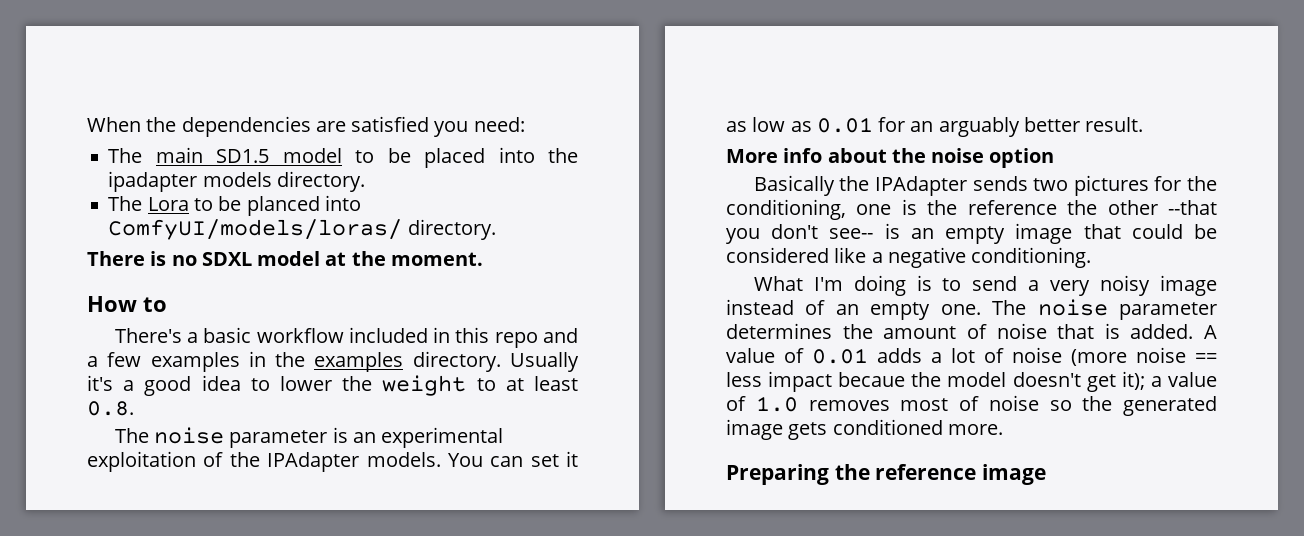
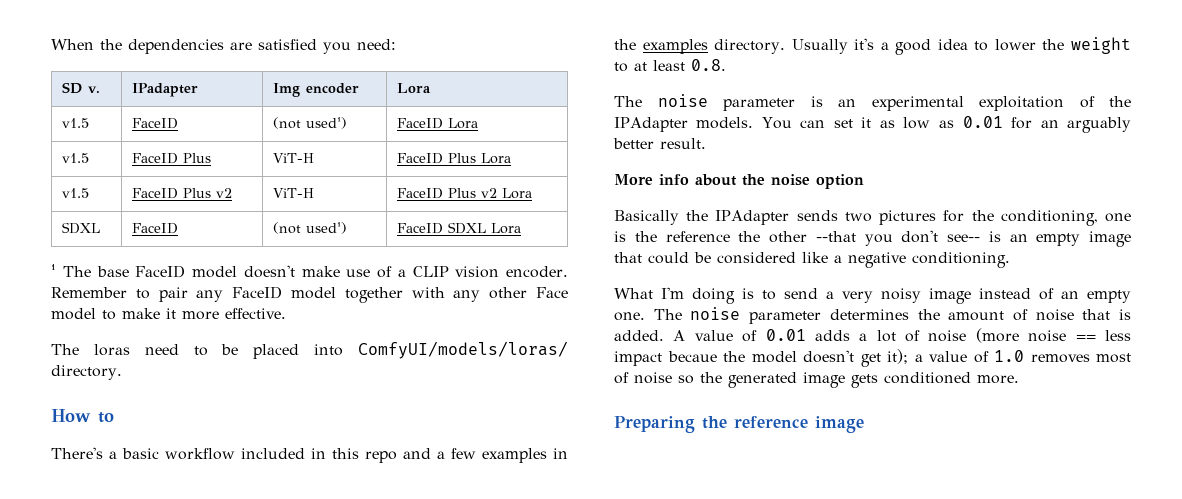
[108,147,579,168] [108,171,365,192] [108,195,361,216] [108,219,496,240] [87,251,483,266] // The main SD1.5 model to be placed into the ipadapter models directory. // The Lora to be planced into ComfyUI/models/loras/ directory. // There is no SDXL model at the moment. -> [62,82,101,94] [132,83,199,97] [273,83,360,97] [397,83,432,93] [62,118,90,128] [132,118,179,129] [273,117,348,129] [397,118,479,129] [62,153,90,163] [132,153,212,164] [273,153,315,163] [397,153,512,164] [62,188,90,198] [132,188,233,199] [273,188,315,198] [397,188,533,199] [62,222,101,234] [132,223,179,234] [273,222,348,234] [397,222,522,234] [51,264,569,278] [51,286,568,303] [51,308,286,320] [51,341,568,359] [51,365,122,380] // SD v. | IPadapter | Img encoder | Lora // v1.5 | FaceID | (not used¹) | FaceID Lora // v1.5 | FaceID Plus | ViT-H | FaceID Plus Lora // v1.5 | FaceID Plus v2 | ViT-H | FaceID Plus v2 Lora // SDXL | FaceID | (not used¹) | FaceID SDXL Lora // ¹ The base FaceID model doesn't make use of a CLIP vision encoder. Remember to pair any FaceID model together with any other Face model to make it more effective. // The loras need to be placed into ComfyUI/models/loras/ directory.

